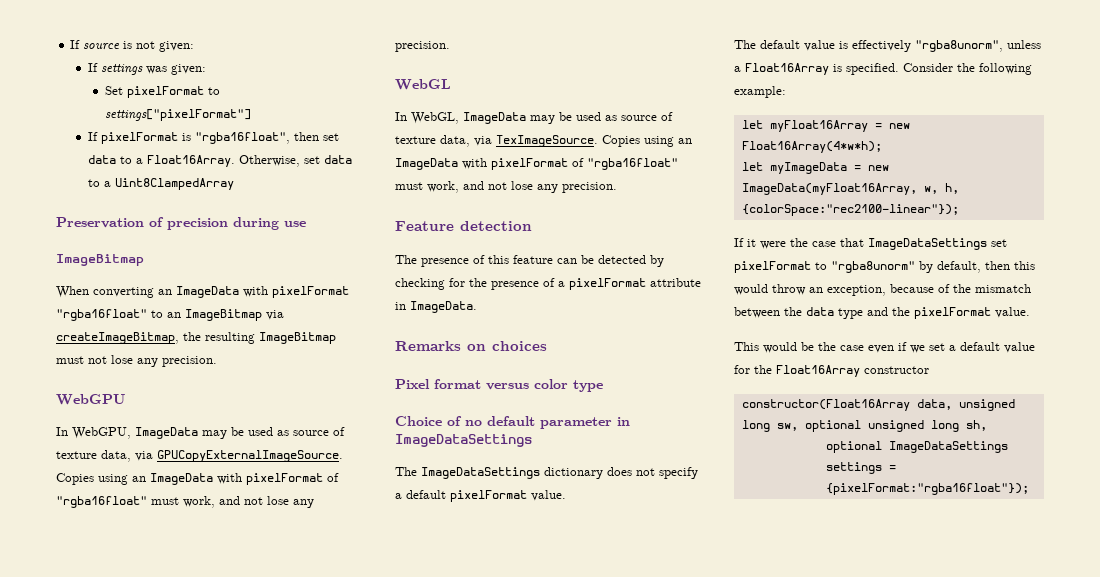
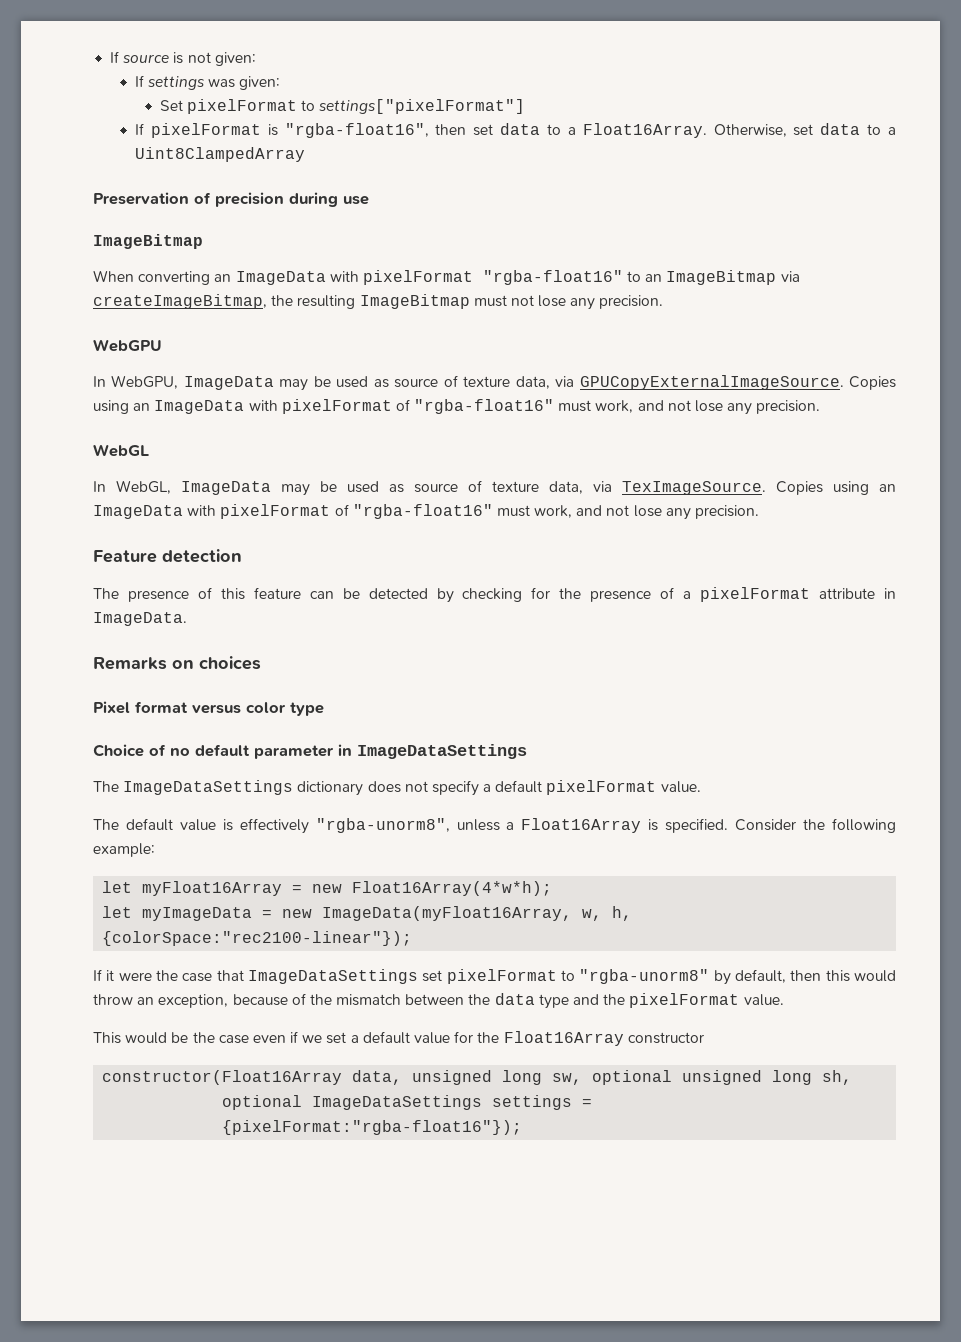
[194,132,290,144] "rgba16float", -> [284,123,429,138] "rgba-float16",
[56,309,147,321] "rgba16float" -> [482,270,623,285] "rgba-float16"
[56,496,147,508] "rgba16float" -> [414,399,555,414] "rgba-float16"
[587,158,678,170] "rgba16float" -> [352,504,493,519] "rgba-float16"
[915,40,1003,52] "rgba8unorm", -> [315,818,450,833] "rgba-unorm8",
[831,261,915,273] "rgba8unorm" -> [579,969,710,984] "rgba-unorm8"
[825,483,1029,495] {pixelFormat:"rgba16float"}); -> [222,1120,523,1135] {pixelFormat:"rgba-float16"});

